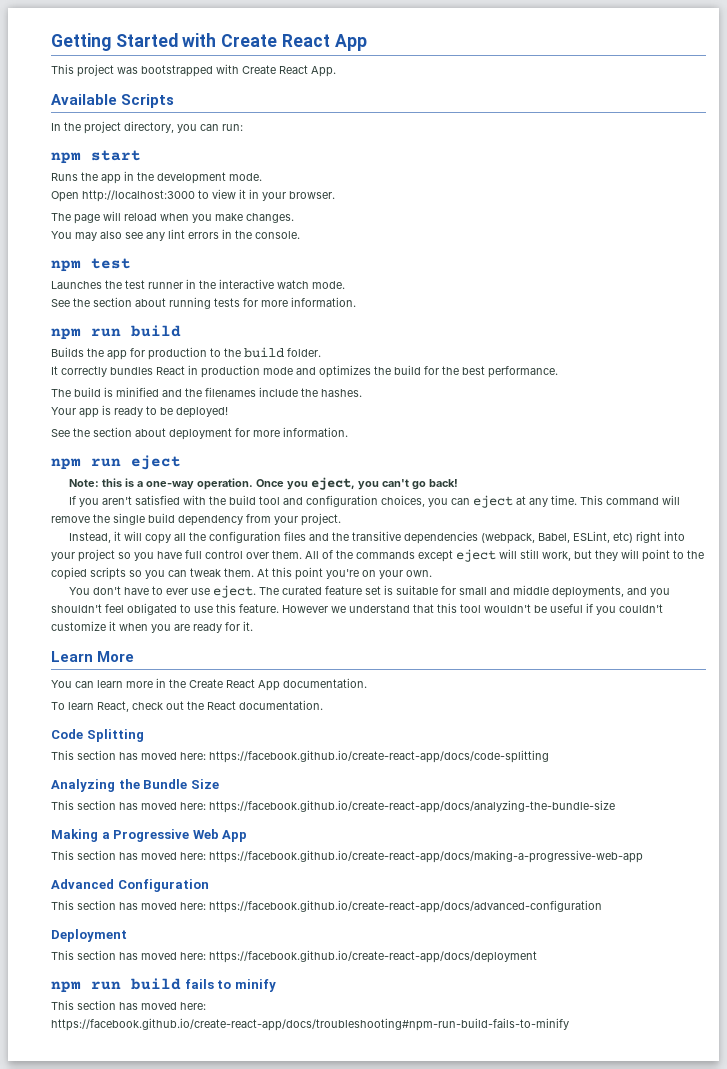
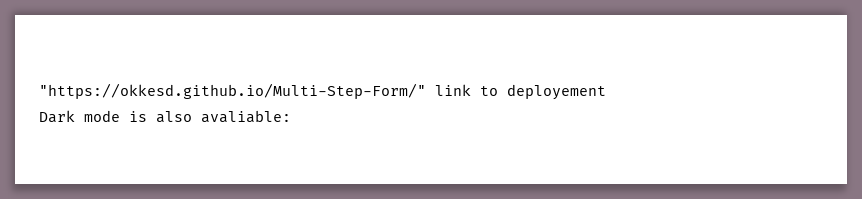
[51,33,367,51] [51,64,336,77] [51,94,175,108] [51,121,243,134] [51,150,141,164] [51,171,262,184] [51,189,335,202] [51,211,294,224] [51,229,300,241] [51,258,131,272] [51,279,345,289] [51,297,356,309] [51,325,181,340] [51,347,321,360] [51,365,558,378] [51,387,362,397] [51,405,228,418] [51,427,348,440] [51,455,181,470] [68,477,458,490] [68,495,680,508] [51,513,341,526] [68,531,685,544] [51,549,704,562] [51,567,432,580] [68,585,670,598] [51,603,663,615] [51,621,253,633] [51,651,135,662] [51,678,367,691] [51,700,323,712] [51,729,144,742] [51,750,549,763] [51,779,219,792] [51,800,615,813] [51,829,248,842] [51,850,643,863] [51,879,209,892] [51,900,602,913] [51,929,127,942] [51,950,537,963] [51,978,276,993] [51,1000,206,1010] [51,1018,569,1031] Getting Started with Create React App // This project was bootstrapped with Create React App. // Available Scripts // In the project directory, you can run: // npm start // Runs the app in the development mode. // Open http://localhost:3000 to view it in your browser. // The page will reload when you make changes. // You may also see any lint errors in the console. // npm test // Launches the test runner in the interactive watch mode. // See the section about running tests for more information. // npm run build // Builds the app for production to the build folder. // It correctly bundles React in production mode and optimizes the build for the best performance. // The build is minified and the filenames include the hashes. // Your app is ready to be deployed! // See the section about deployment for more information. // npm run eject // Note: this is a one-way operation. Once you eject, you can't go back! // If you aren't satisfied with the build tool and configuration choices, you can eject at any time. This command will remove the single build dependency from your project. // Instead, it will copy all the configuration files and the transitive dependencies (webpack, Babel, ESLint, etc) right into your project so you have full control over them. All of the commands except eject will still work, but they will point to the copied scripts so you can tweak them. At this point you're on your own. // You don't have to ever use eject. The curated feature set is suitable for small and middle deployments, and you shouldn't feel obligated to use this feature. However we understand that this tool wouldn't be useful if you couldn't customize it when you are ready for it. // Learn More // You can learn more in the Create React App documentation. // To learn React, check out the React documentation. // Code Splitting // This section has moved here: https://facebook.github.io/create-react-app/docs/code-splitting // Analyzing the Bundle Size // This section has moved here: https://facebook.github.io/create-react-app/docs/analyzing-the-bundle-size // Making a Progressive Web App // This section has moved here: https://facebook.github.io/create-react-app/docs/making-a-progressive-web-app // Advanced Configuration // This section has moved here: https://facebook.github.io/create-react-app/docs/advanced-configuration // Deployment // This section has moved here: https://facebook.github.io/create-react-app/docs/deployment // npm run build fails to minify // This section has moved here: https://facebook.github.io/create-react-app/docs/troubleshooting#npm-run-build-fails-to-minify -> [39,83,606,100] [39,110,291,123] "https://okkesd.github.io/Multi-Step-Form/" link to deployement // Dark mode is also avaliable:

